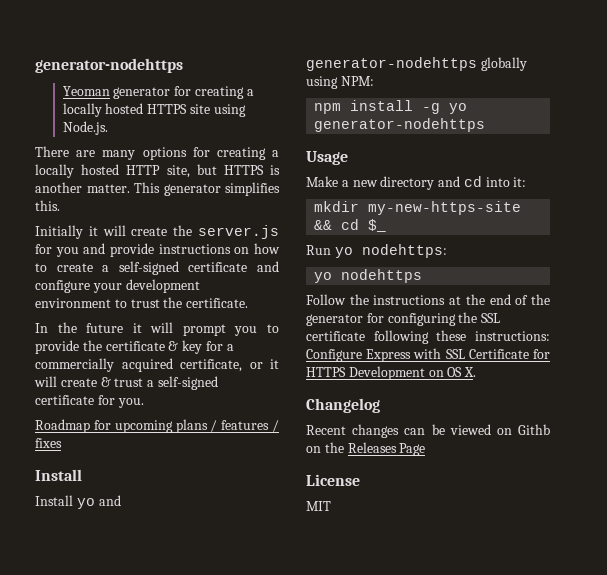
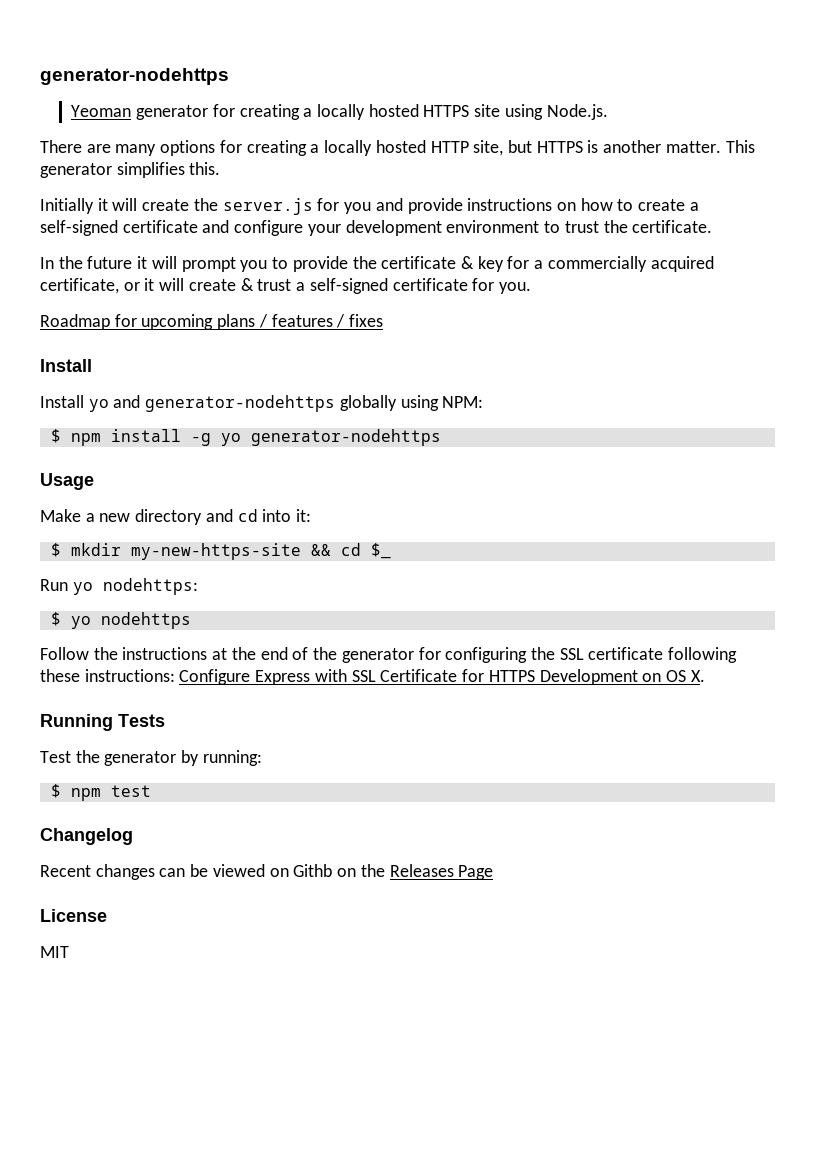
(374, 81) none -> [50,429,61,443] $
(527, 182) none -> [50,543,61,557] $
(447, 251) none -> [50,612,61,626] $
(477, 372) none -> [40,714,165,731] [40,750,262,766] [50,784,151,801] // Running Tests // Test the generator by running: // $ npm test

